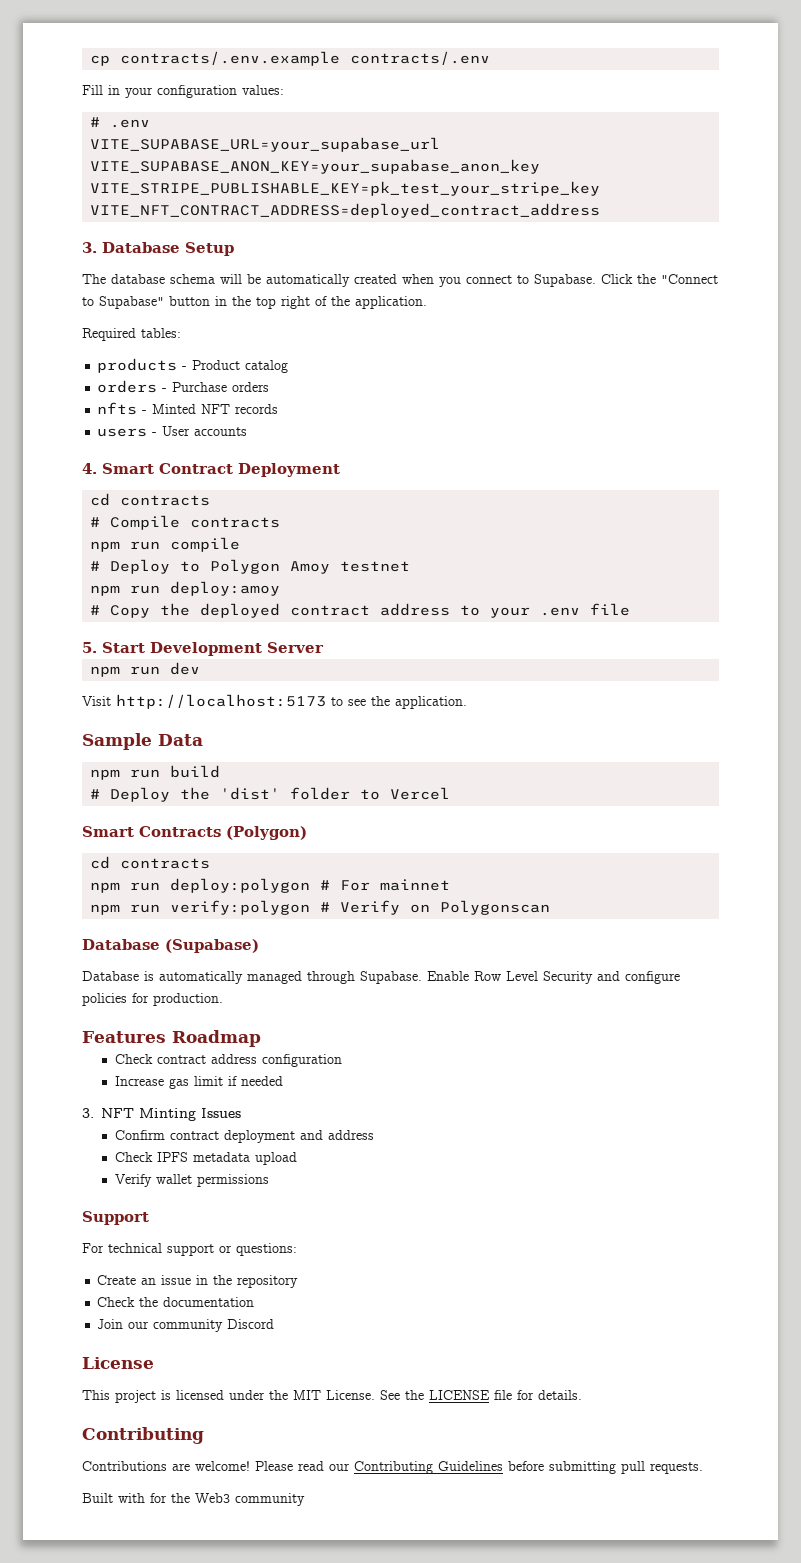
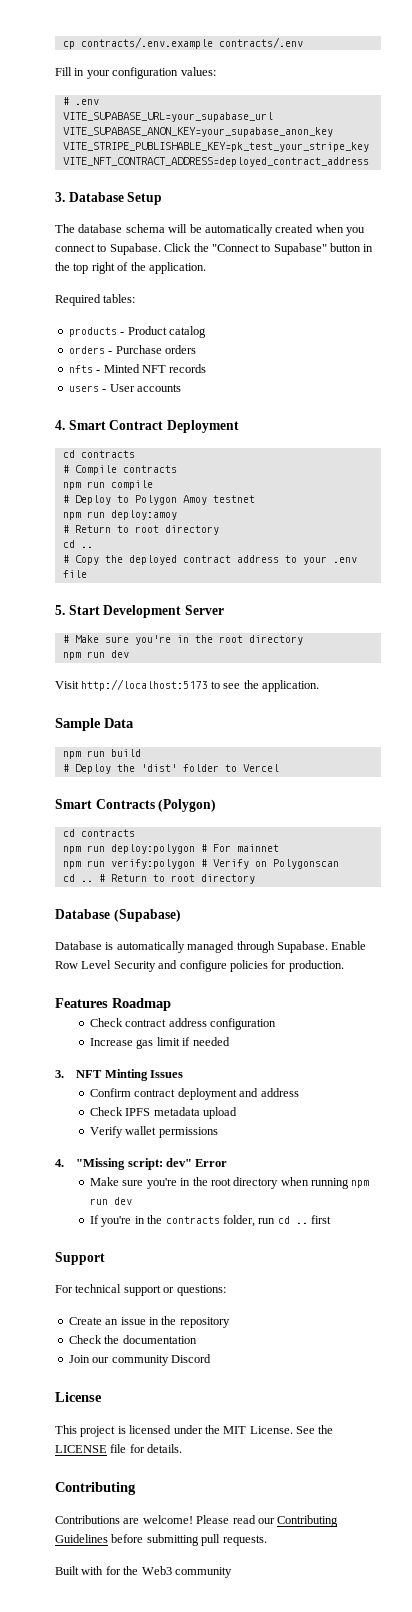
(281, 588) none -> [62,525,219,535] [62,540,93,548] // # Return to root directory // cd ..
(324, 647) none -> [62,635,303,645] // # Make sure you're in the root directory
(551, 907) none -> [62,874,255,884] // cd .. # Return to root directory
(269, 1180) none -> [55,1158,228,1170] [90,1177,370,1189] [90,1197,133,1205] [90,1215,332,1227] // 4. "Missing script: dev" Error // Make sure you're in the root directory when running npm run dev // If you're in the contracts folder, run cd .. first

